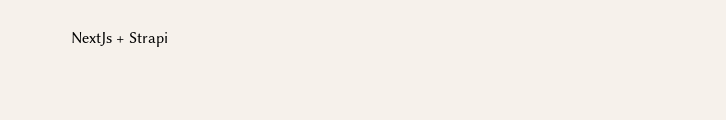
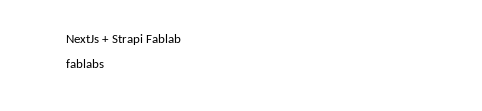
(168, 39) none -> [146,34,182,43] [66,59,104,68] Fablab // fablabs

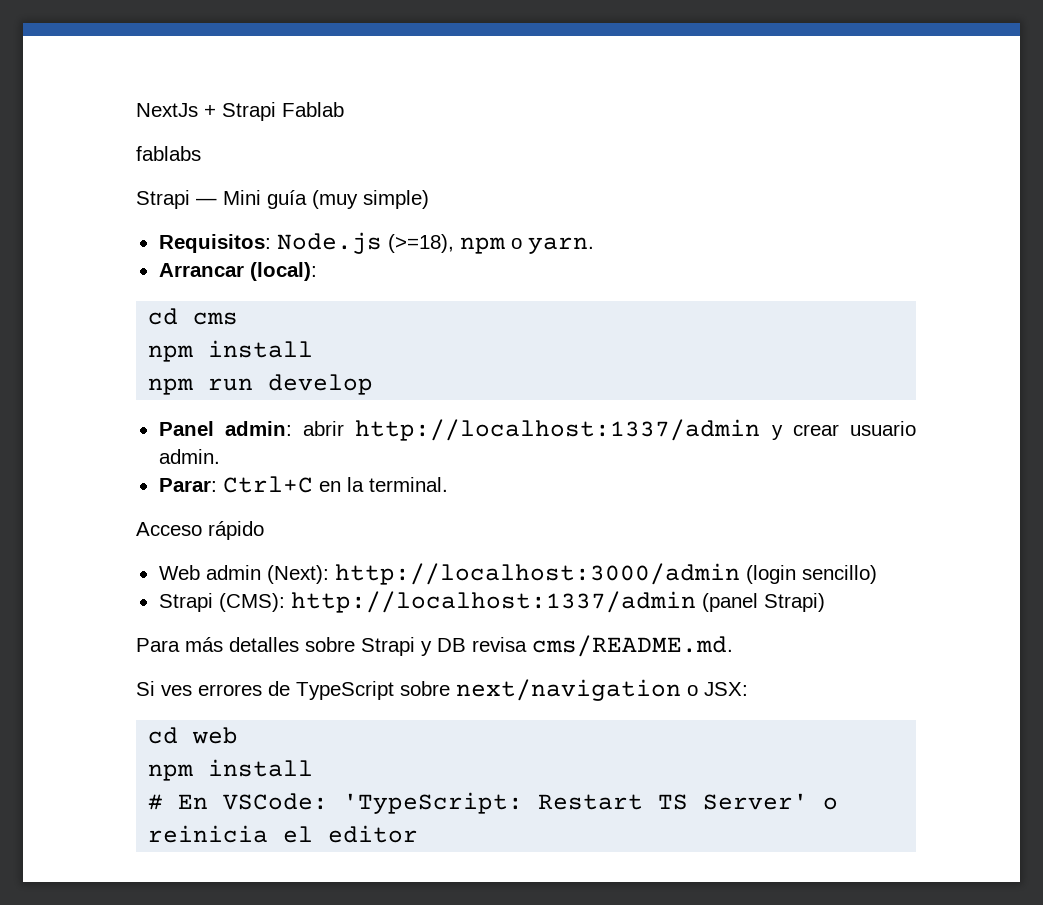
(104, 63) none -> [136,190,429,209] [158,232,594,254] [158,262,317,281] [148,308,239,325] [148,340,314,362] [148,374,374,395] [158,419,917,441] [158,449,220,464] [158,476,448,493] [136,521,264,540] [158,563,877,585] [158,591,825,613] [136,635,733,657] [136,679,748,701] [148,727,239,744] [148,759,314,781] [148,792,839,814] [148,825,419,843] // Strapi — Mini guía (muy simple) // Requisitos: Node.js (>=18), npm o yarn. // Arrancar (local): // cd cms // npm install // npm run develop // Panel admin: abrir http://localhost:1337/admin y crear usuario admin. // Parar: Ctrl+C en la terminal. // Acceso rápido // Web admin (Next): http://localhost:3000/admin (login sencillo) // Strapi (CMS): http://localhost:1337/admin (panel Strapi) // Para más detalles sobre Strapi y DB revisa cms/README.md. // Si ves errores de TypeScript sobre next/navigation o JSX: // cd web // npm install // # En VSCode: 'TypeScript: Restart TS Server' o reinicia el editor

